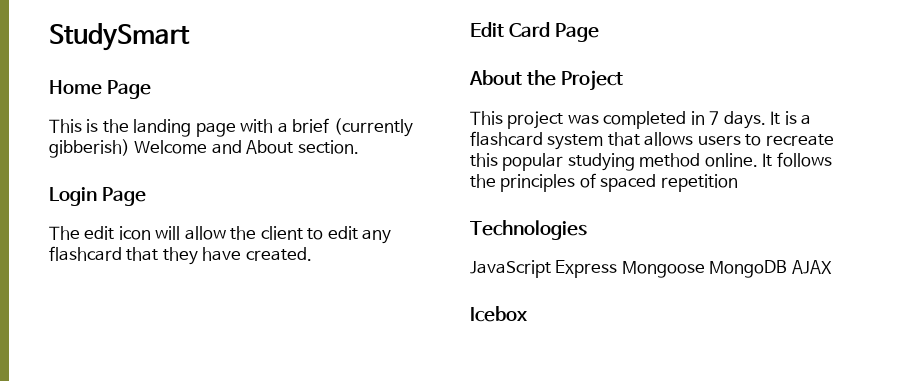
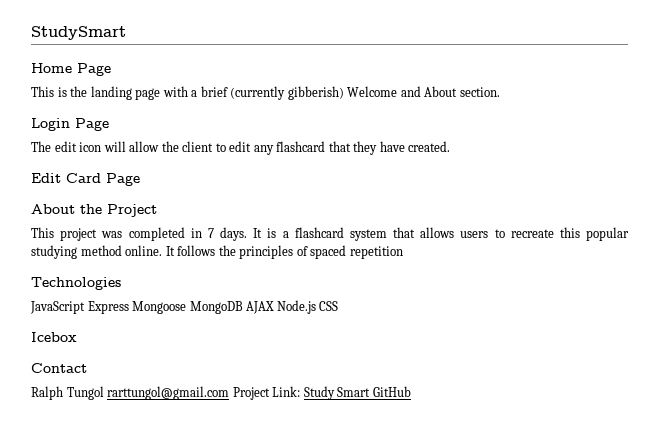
(832, 267) none -> [276,300,339,314] Node.js CSS
(527, 314) none -> [31,363,87,373] [31,386,411,400] // Contact // Ralph Tungol rarttungol@gmail.com Project Link: Study Smart GitHub

